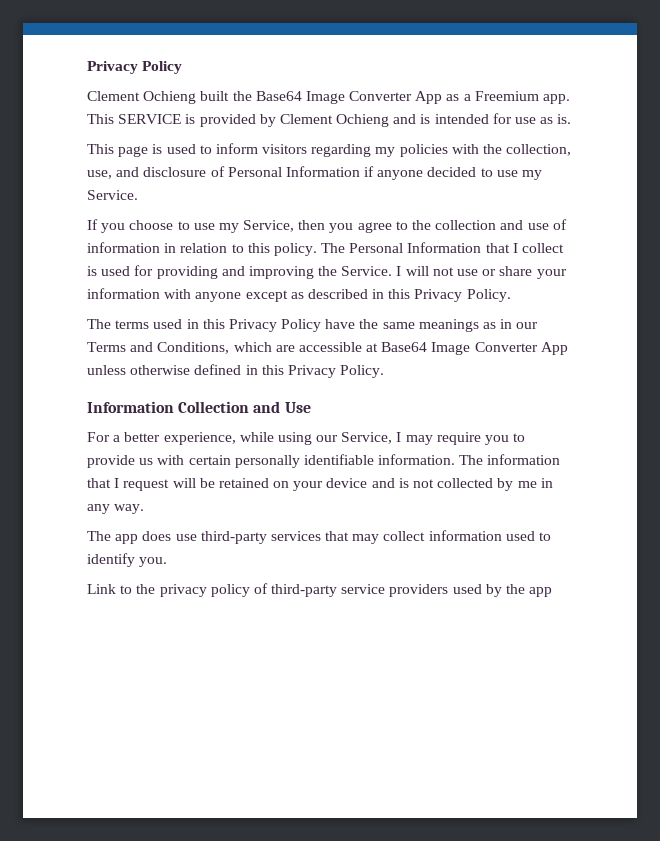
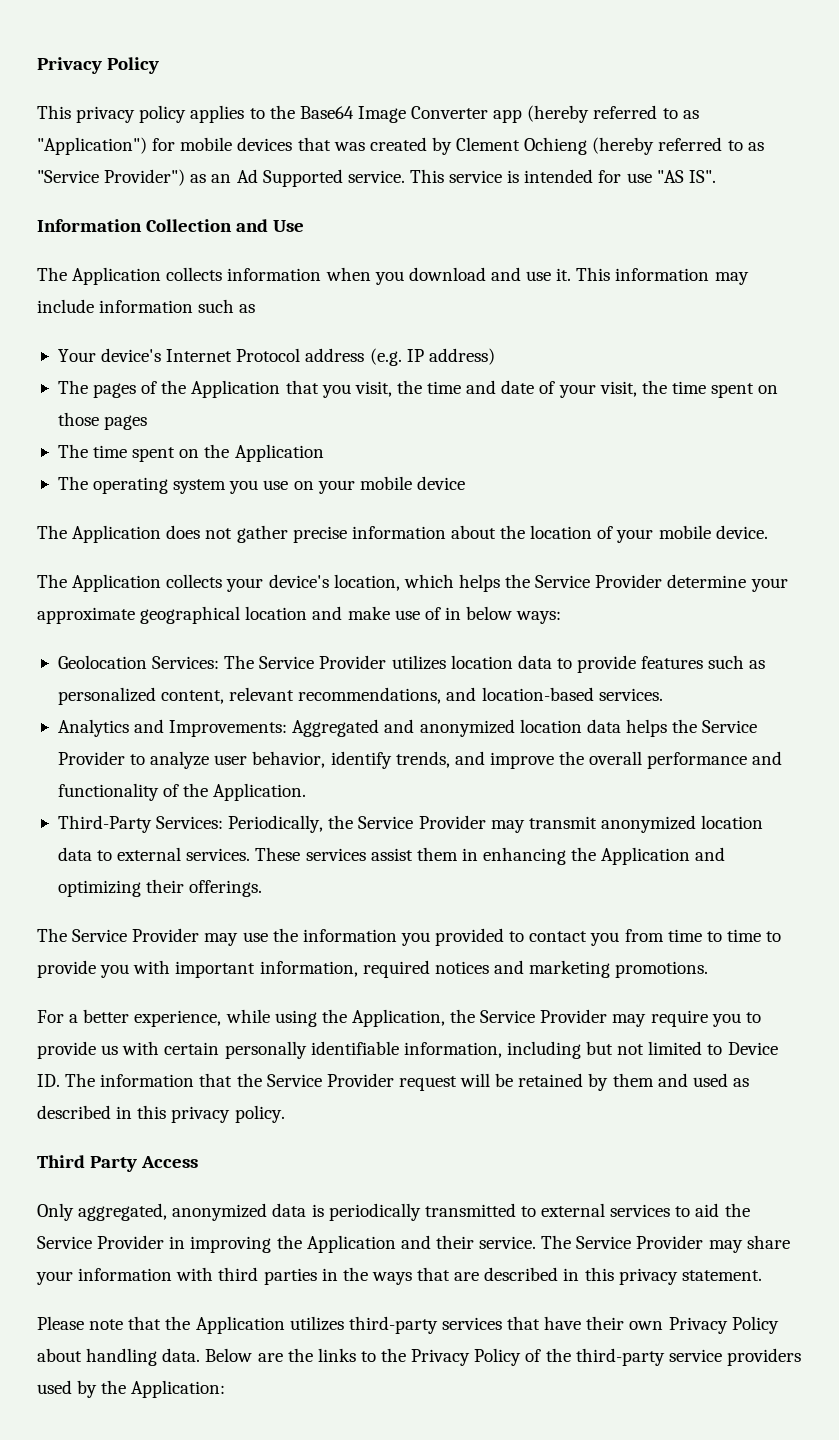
[87,91,571,104] [87,113,572,127] [87,143,572,157] [87,166,543,180] [87,190,138,200] [87,219,567,233] [87,242,565,256] [87,265,567,279] [87,288,511,302] [87,319,539,332] [87,342,568,355] [87,364,385,378] [87,401,311,413] Clement Ochieng built the Base64 Image Converter App as a Freemium app. This SERVICE is provided by Clement Ochieng and is intended for use as is. // This page is used to inform visitors regarding my policies with the collection, use, and disclosure of Personal Information if anyone decided to use my Service. // If you choose to use my Service, then you agree to the collection and use of information in relation to this policy. The Personal Information that I collect is used for providing and improving the Service. I will not use or share your information with anyone except as described in this Privacy Policy. // The terms used in this Privacy Policy have the same meanings as in our Terms and Conditions, which are accessible at Base64 Image Converter App unless otherwise defined in this Privacy Policy. // Information Collection and Use -> [37,105,699,123] [37,137,764,155] [37,169,716,187] [37,219,305,232] [37,267,749,285] [37,299,256,313] [57,348,495,366] [57,380,779,398] [57,412,148,430] [57,444,324,462] [57,476,465,494] [37,525,768,543] [37,574,788,592] [37,606,562,624] [57,655,766,673] [57,687,663,705] [57,719,758,737] [57,751,783,769] [57,783,307,801] [57,815,764,833] [57,847,726,865] [57,879,263,897] [37,928,782,946] [37,960,709,978] This privacy policy applies to the Base64 Image Converter app (hereby referred to as "Application") for mobile devices that was created by Clement Ochieng (hereby referred to as "Service Provider") as an Ad Supported service. This service is intended for use "AS IS". // Information Collection and Use // The Application collects information when you download and use it. This information may include information such as // Your device's Internet Protocol address (e.g. IP address) // The pages of the Application that you visit, the time and date of your visit, the time spent on those pages // The time spent on the Application // The operating system you use on your mobile device // The Application does not gather precise information about the location of your mobile device. // The Application collects your device's location, which helps the Service Provider determine your approximate geographical location and make use of in below ways: // Geolocation Services: The Service Provider utilizes location data to provide features such as personalized content, relevant recommendations, and location-based services. // Analytics and Improvements: Aggregated and anonymized location data helps the Service Provider to analyze user behavior, identify trends, and improve the overall performance and functionality of the Application. // Third-Party Services: Periodically, the Service Provider may transmit anonymized location data to external services. These services assist them in enhancing the Application and optimizing their offerings. // The Service Provider may use the information you provided to contact you from time to time to provide you with important information, required notices and marketing promotions.
[316,432,402,444] our Service, I -> [321,1009,608,1027] the Application, the Service Provider
[378,454,561,465] [87,478,553,491] [87,504,145,514] [87,530,552,544] [87,553,168,567] [87,583,268,597] information. The information that I request will be retained on your device and is not collected by me in any way. // The app does use third-party services that may collect information used to identify you. // Link to the privacy policy of -> [403,1041,778,1059] [37,1073,749,1091] [37,1105,285,1123] [37,1155,199,1172] [37,1203,750,1221] [37,1235,790,1253] [36,1267,762,1285] [37,1316,779,1334] [37,1348,571,1366] information, including but not limited to Device ID. The information that the Service Provider request will be retained by them and used as described in this privacy policy. // Third Party Access // Only aggregated, anonymized data is periodically transmitted to external services to aid the Service Provider in improving the Application and their service. The Service Provider may share your information with third parties in the ways that are described in this privacy statement. // Please note that the Application utilizes third-party services that have their own Privacy Policy about handling data. Below are the links to the Privacy Policy of the
[529,587,553,597] app -> [131,1380,226,1398] Application:

